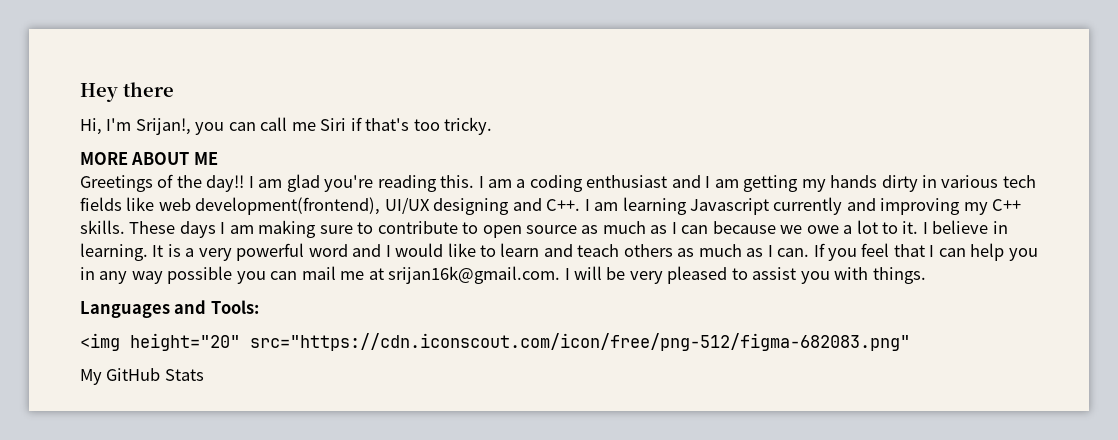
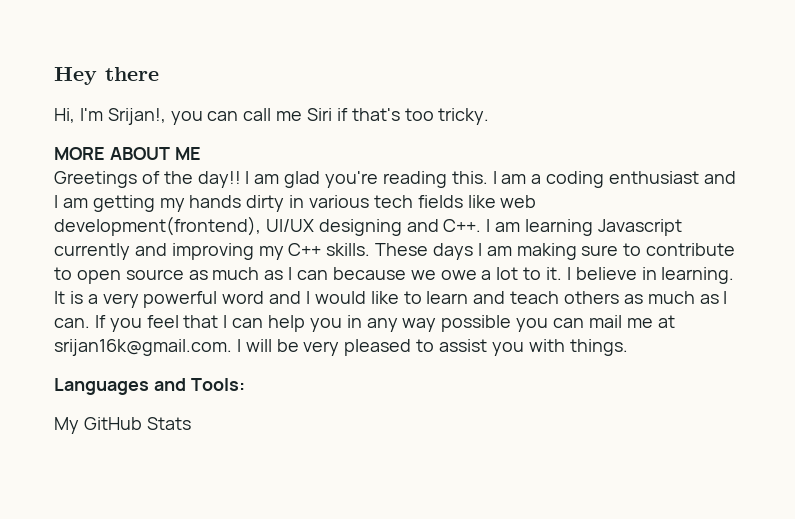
[80,333,910,351] // <img height="20" src="https://cdn.iconscout.com/icon/free/png-512/figma-682083.png" -> (245, 384) none

